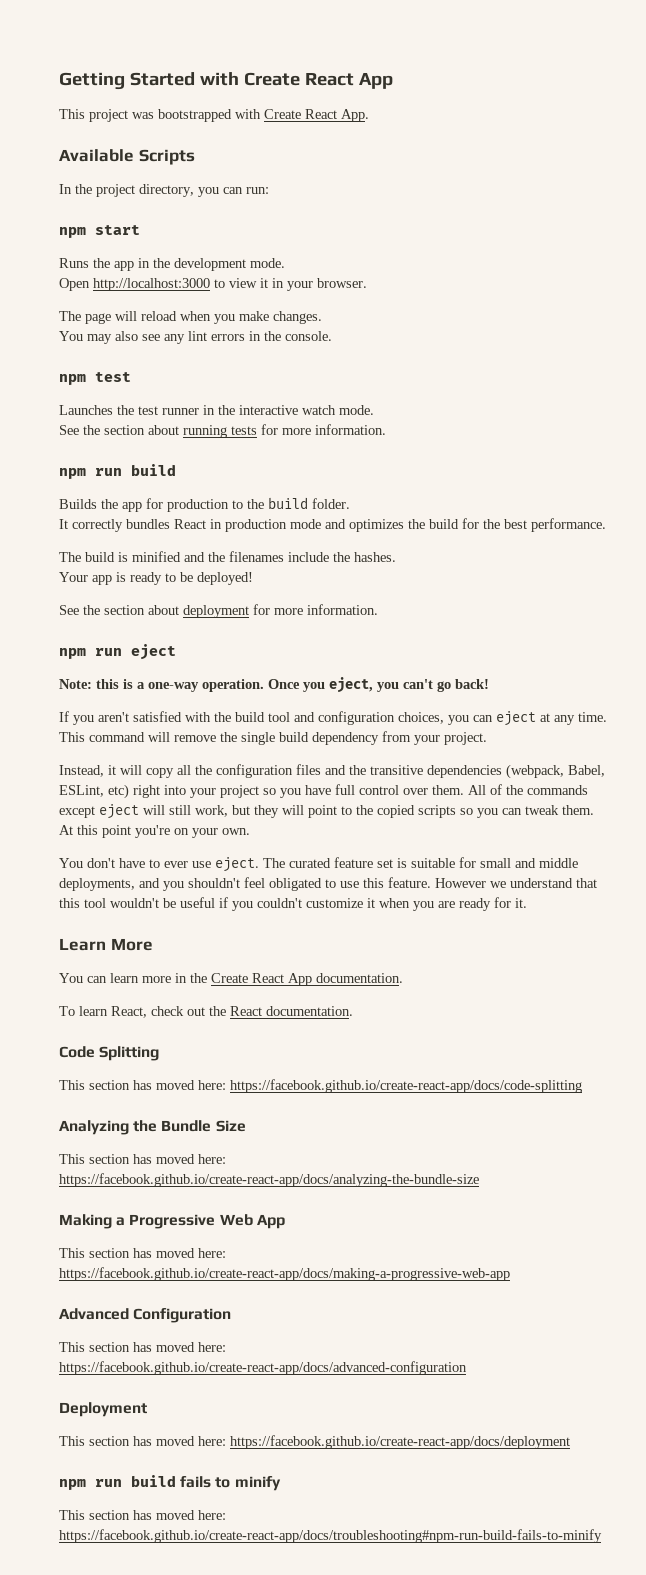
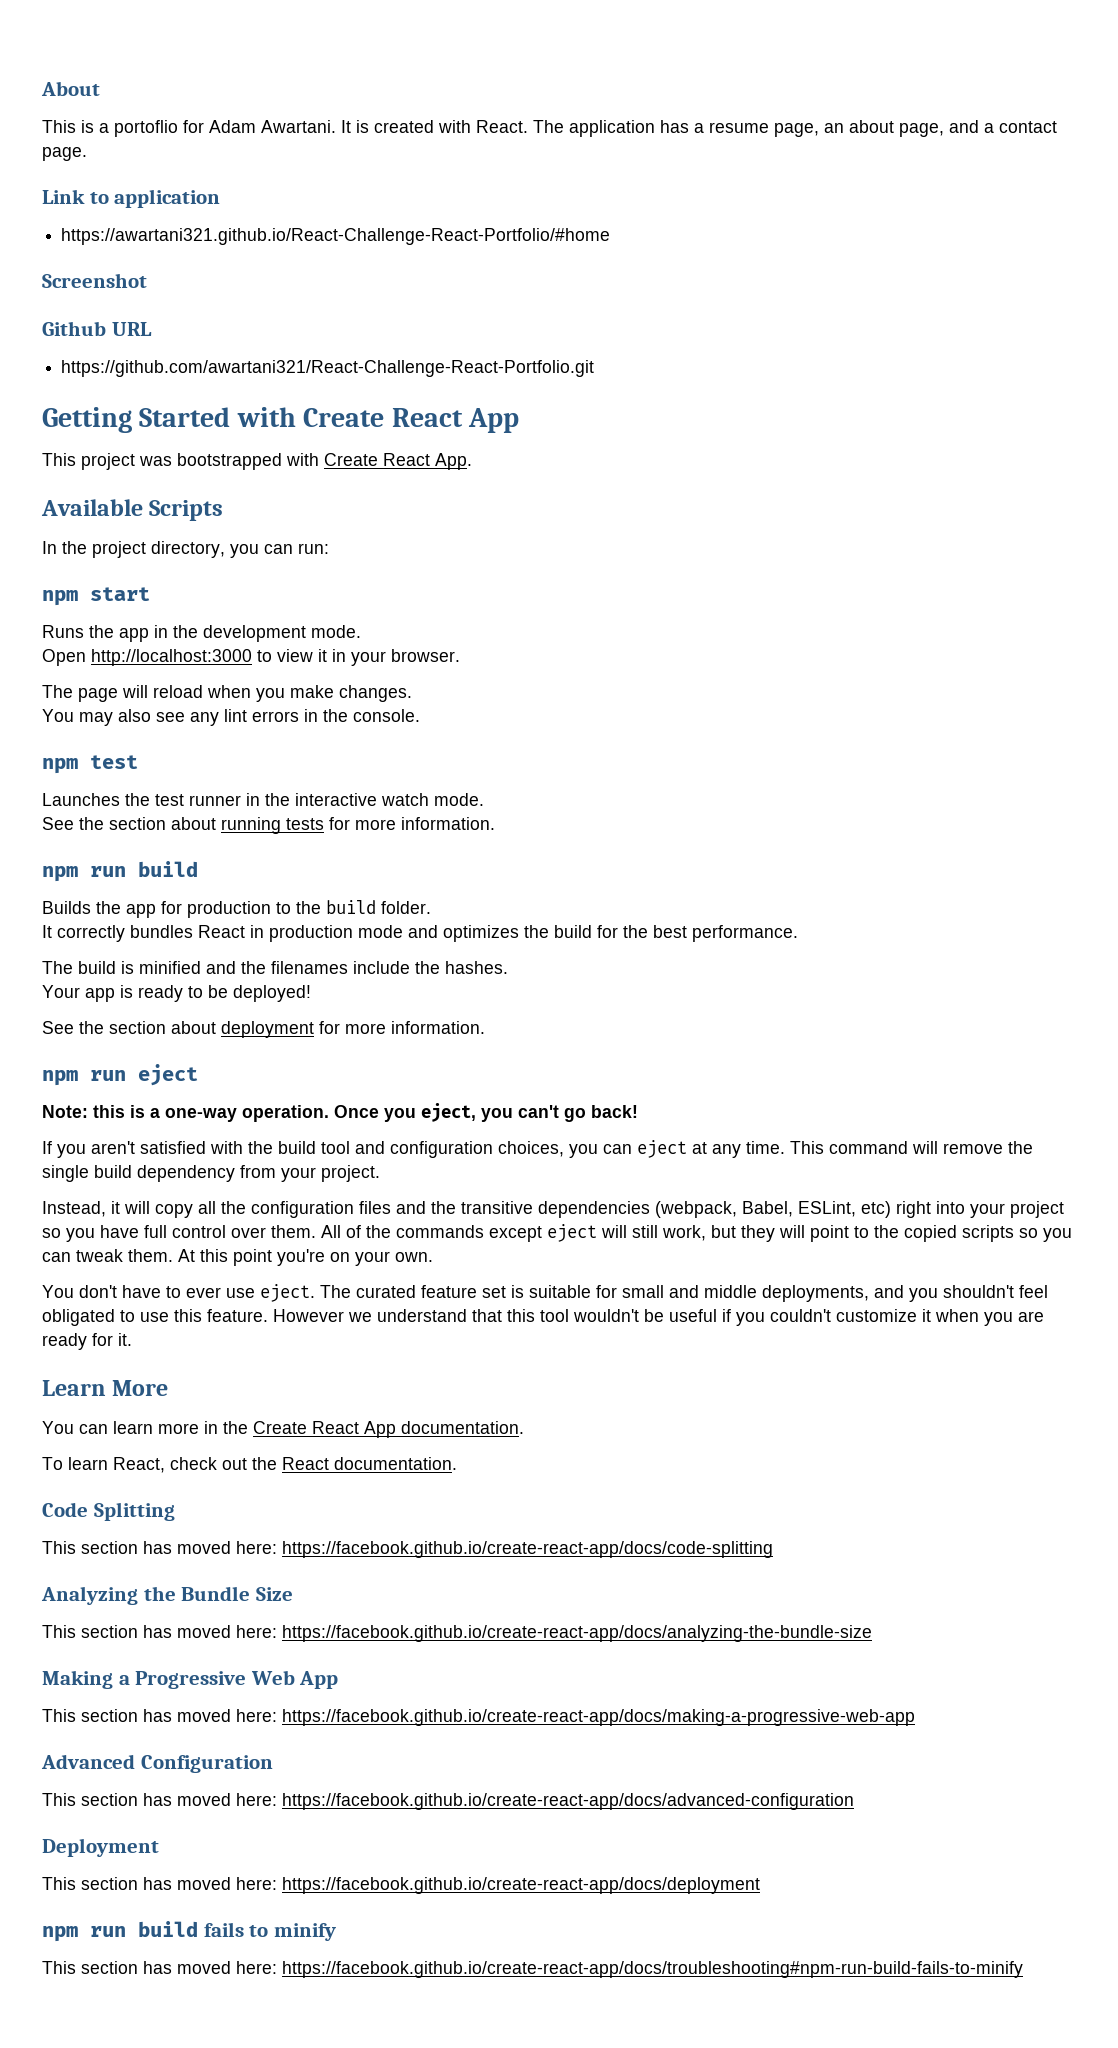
(59, 81) none -> [41,81,100,96] [42,120,1057,137] [42,147,87,161] [42,189,221,208] [61,228,611,245] [42,273,147,288] [42,321,152,336] [61,360,595,377] About // This is a portoflio for Adam Awartani. It is created with React. The application has a resume page, an about page, and a contact page. // Link to application // https://awartani321.github.io/React-Challenge-React-Portfolio/#home // Screenshot // Github URL // https://github.com/awartani321/React-Challenge-React-Portfolio.git //

